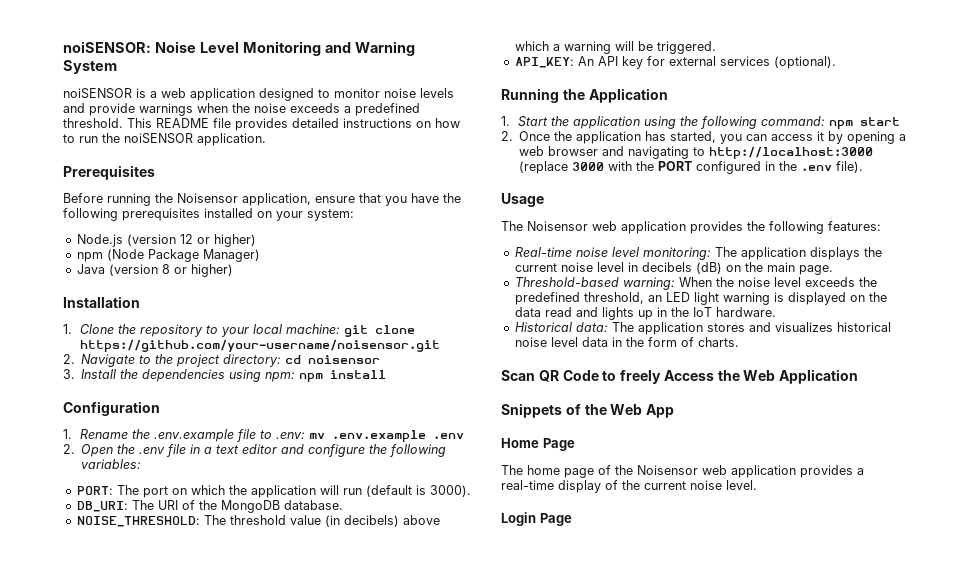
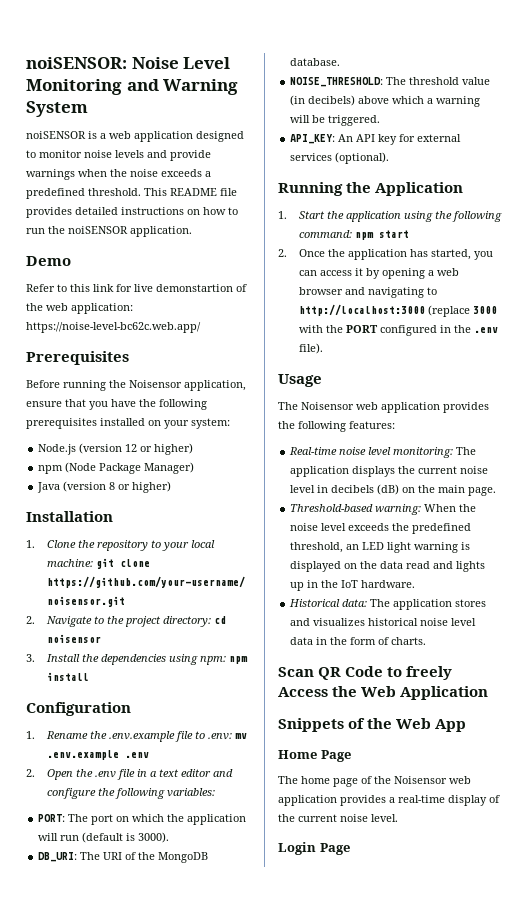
(266, 139) none -> [26,256,71,266] [26,284,247,292] [26,303,133,314] [26,322,201,333] // Demo // Refer to this link for live demonstartion of the web application: https://noise-level-bc62c.web.app/

